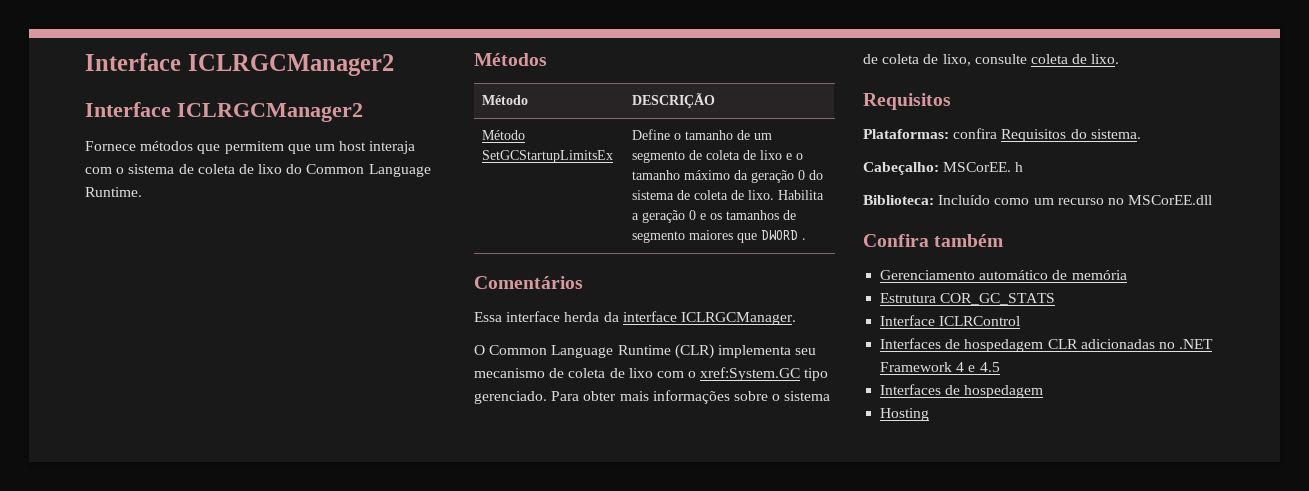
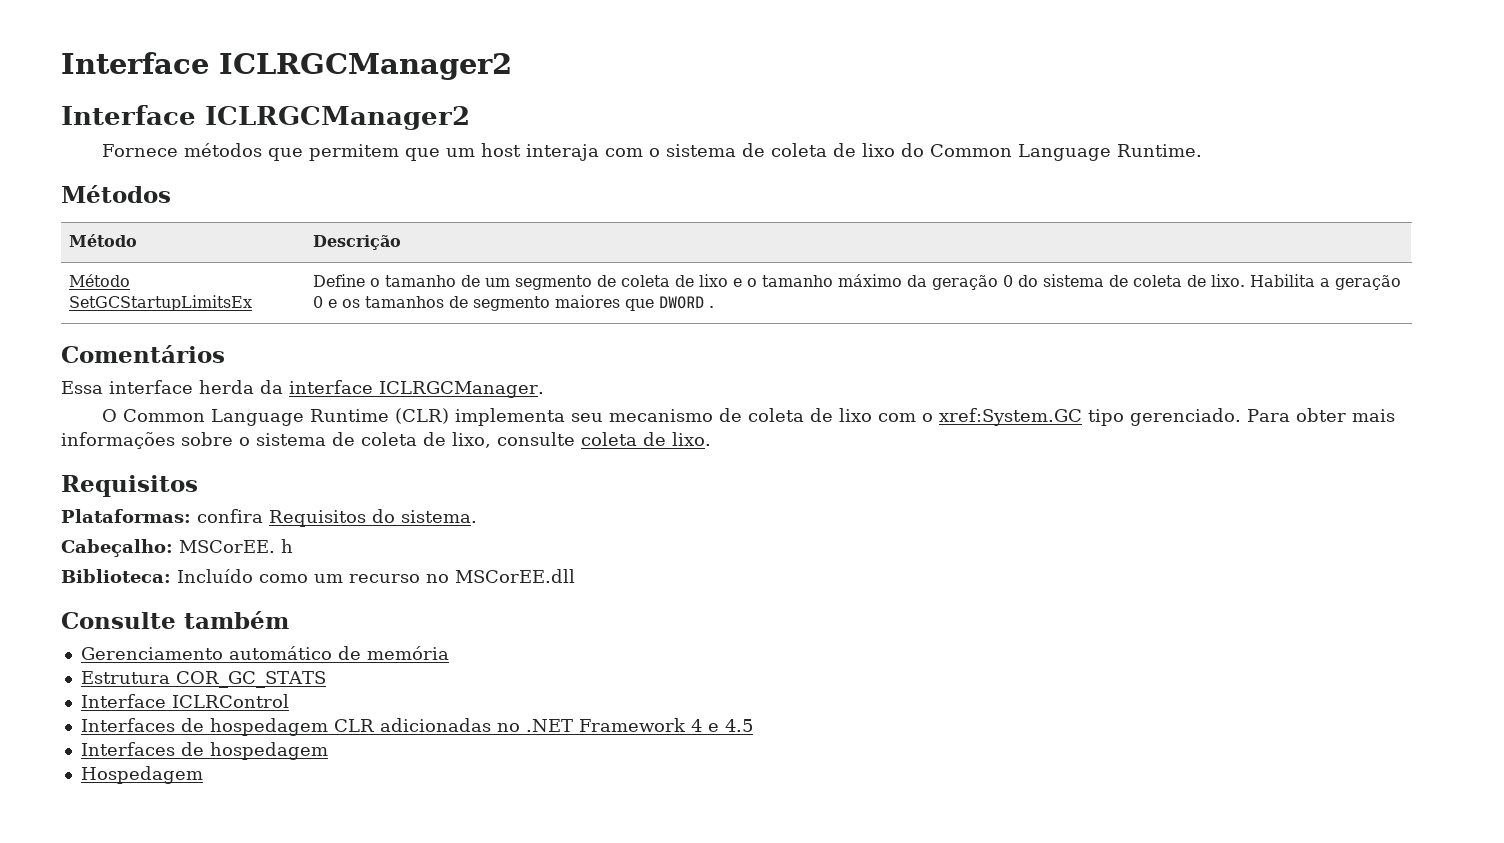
[632,93,716,108] DESCRIÇÃO -> [312,235,401,250] Descrição
[863,234,929,247] Confira -> [61,612,176,629] Consulte
[880,408,930,421] Hosting -> [80,766,203,784] Hospedagem

